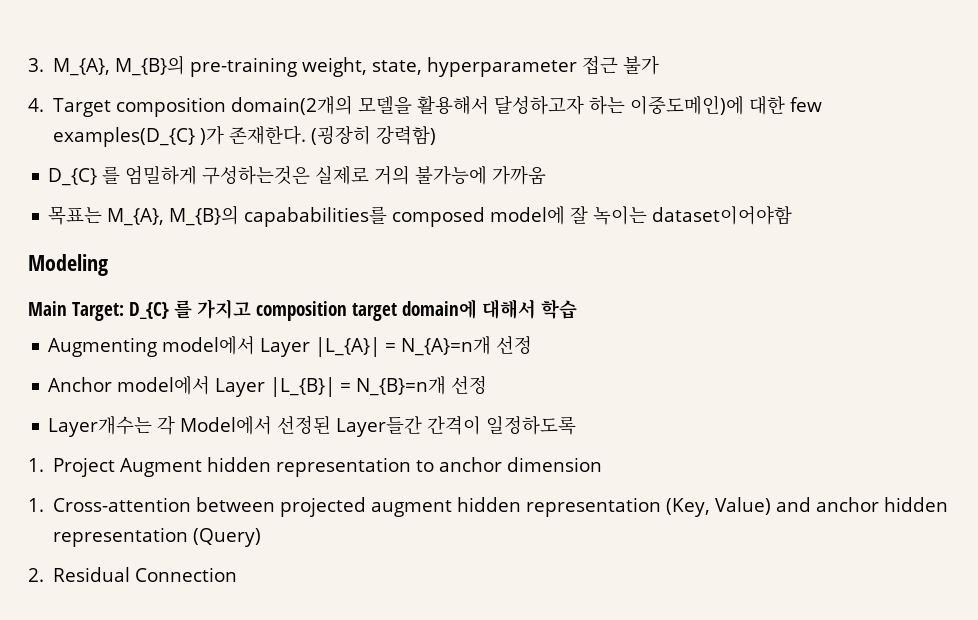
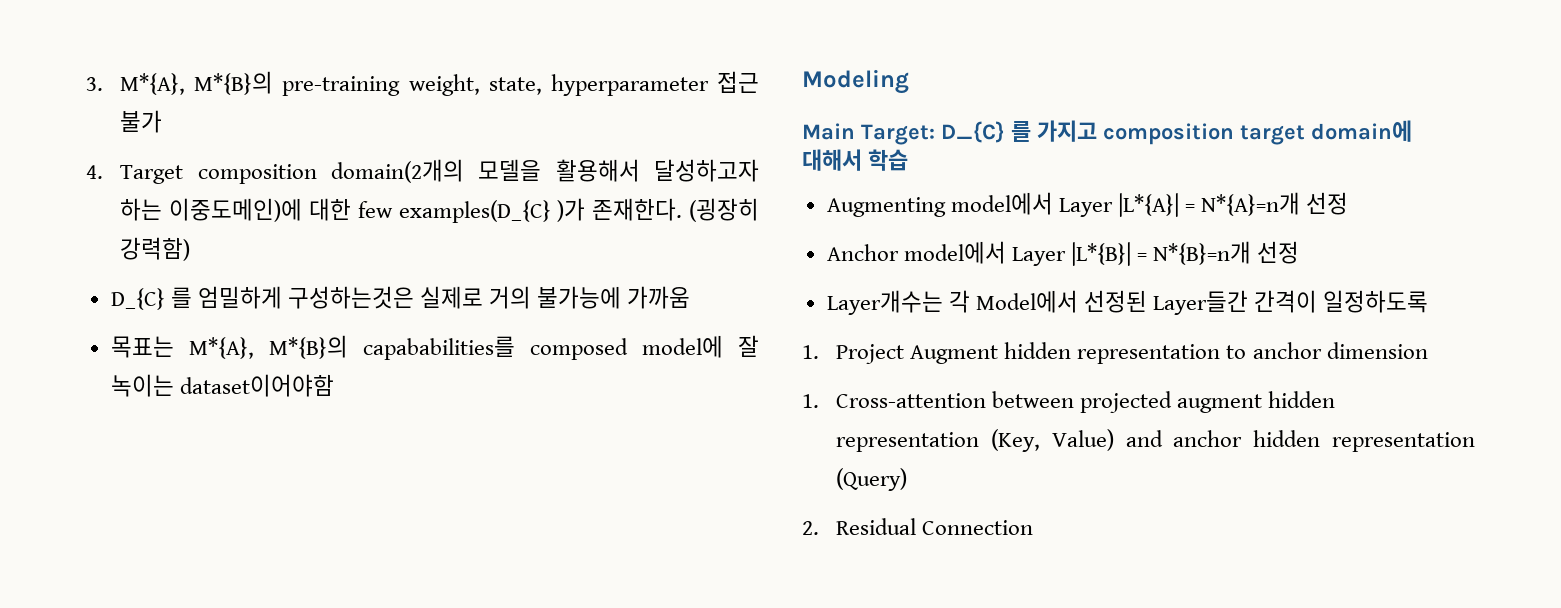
[53,55,186,76] M_{A}, M_{B}의 -> [120,71,274,95] M*{A}, M*{B}의
[107,205,240,226] M_{A}, M_{B}의 -> [188,335,348,359] M*{A}, M*{B}의
[315,336,492,357] |L_{A}| = N_{A}=n개 -> [1117,192,1301,217] |L*{A}| = N*{A}=n개
[270,376,447,397] |L_{B}| = N_{B}=n개 -> [1070,241,1252,266] |L*{B}| = N*{B}=n개

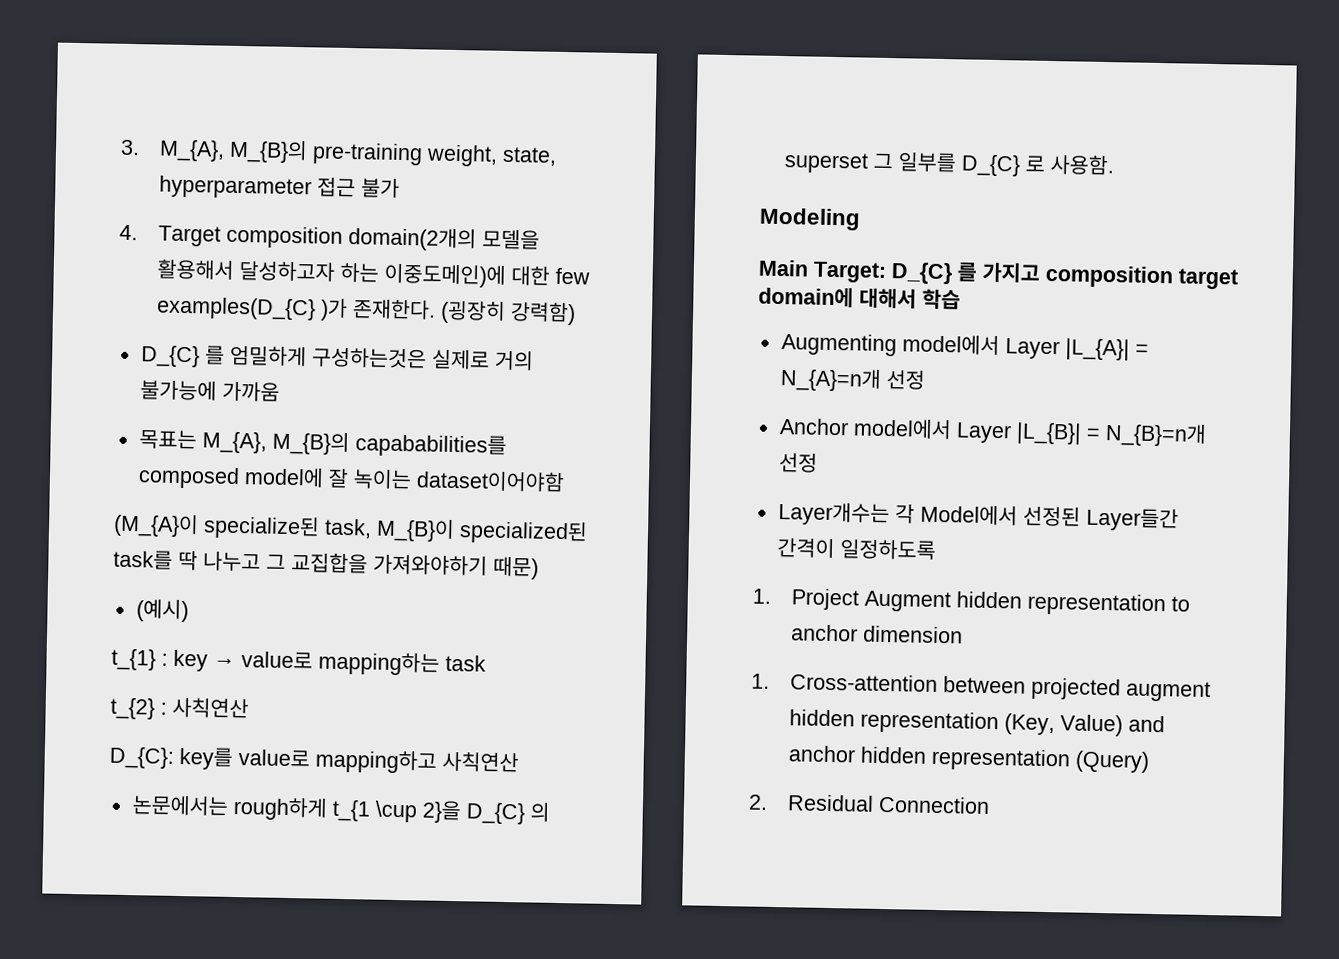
[120,71,274,95] M*{A}, M*{B}의 -> [159,139,309,164] M_{A}, M_{B}의
[188,335,348,359] M*{A}, M*{B}의 -> [201,431,350,456] M_{A}, M_{B}의
(334, 385) none -> [113,513,588,545] [113,549,539,580] [135,599,189,623] [111,648,486,676] [110,696,249,720] [109,746,519,774] [131,795,550,825] [783,152,1115,177] // (M_{A}이 specialize된 task, M_{B}이 specialized된 task를 딱 나누고 그 교집합을 가져와야하기 때문) // (예시) // t_{1} : key → value로 mapping하는 task // t_{2} : 사칙연산 // D_{C}: key를 value로 mapping하고 사칙연산 // 논문에서는 rough하게 t_{1 \cup 2}을 D_{C} 의 superset 그 일부를 D_{C} 로 사용함.
[1117,192,1301,217] |L*{A}| = N*{A}=n개 -> [1064,338,1149,361] [779,368,882,392] |L_{A}| = N_{A}=n개
[1070,241,1252,266] |L*{B}| = N*{B}=n개 -> [1015,422,1207,447] |L_{B}| = N_{B}=n개

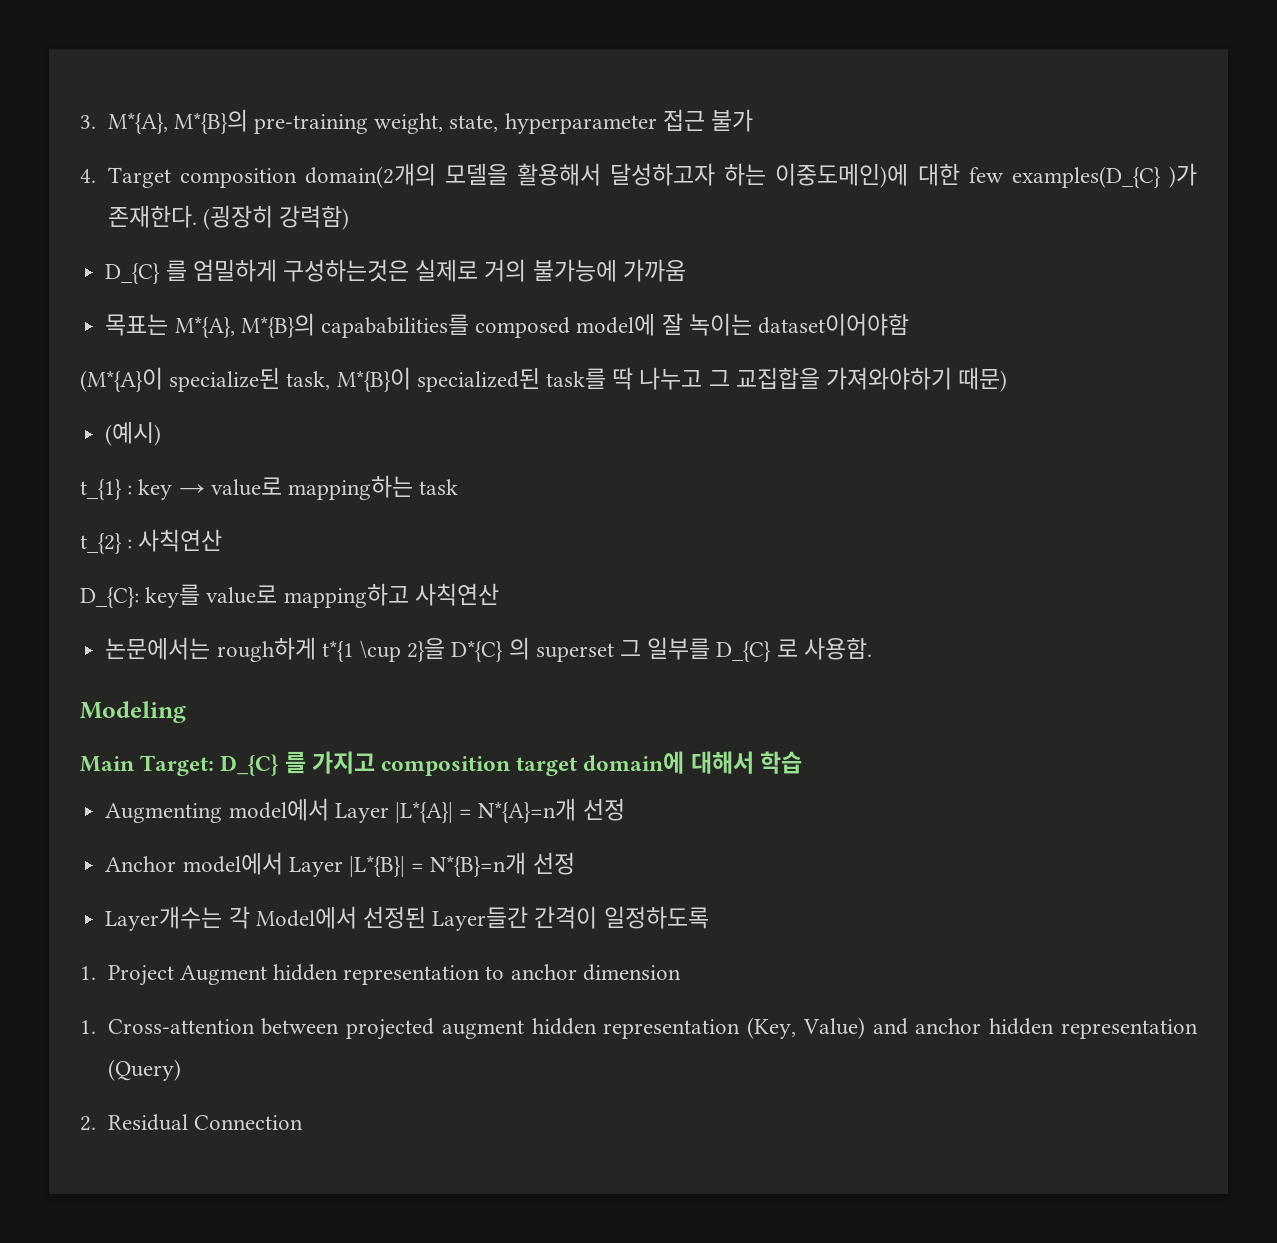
[159,139,309,164] M_{A}, M_{B}의 -> [107,109,248,134] M*{A}, M*{B}의
[201,431,350,456] M_{A}, M_{B}의 -> [174,313,315,338] M*{A}, M*{B}의
[113,513,199,538] (M_{A}이 -> [80,367,163,392] (M*{A}이
[376,518,455,543] M_{B}이 -> [336,367,411,392] M*{B}이
[331,799,371,822] t_{1 -> [321,640,354,662] t*{1
[465,802,525,825] D_{C} -> [451,640,504,662] D*{C}
[1064,338,1149,361] [779,368,882,392] |L_{A}| = N_{A}=n개 -> [394,798,577,823] |L*{A}| = N*{A}=n개
[1015,422,1207,447] |L_{B}| = N_{B}=n개 -> [348,852,527,877] |L*{B}| = N*{B}=n개

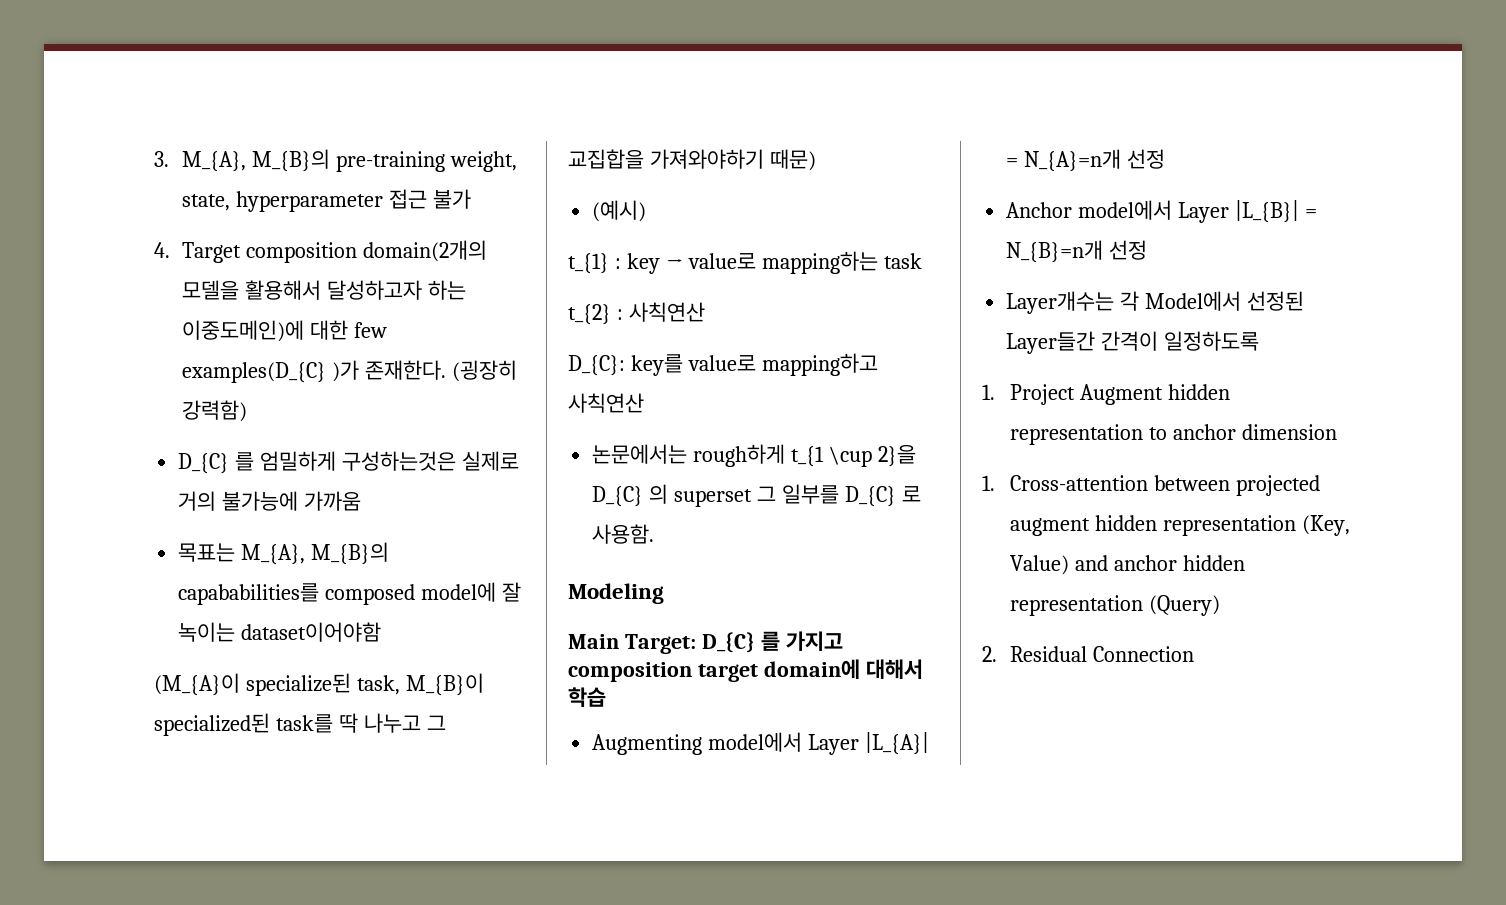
[107,109,248,134] M*{A}, M*{B}의 -> [182,149,331,172] M_{A}, M_{B}의
[174,313,315,338] M*{A}, M*{B}의 -> [241,542,390,565] M_{A}, M_{B}의
[80,367,163,392] (M*{A}이 -> [154,673,240,696] (M_{A}이
[336,367,411,392] M*{B}이 -> [405,673,484,696] M_{B}이
[321,640,354,662] t*{1 -> [791,446,825,467] t_{1
[451,640,504,662] D*{C} -> [592,486,644,507] D_{C}
[394,798,577,823] |L*{A}| = N*{A}=n개 -> [865,732,930,755] [1006,149,1122,172] |L_{A}| = N_{A}=n개
[348,852,527,877] |L*{B}| = N*{B}=n개 -> [1235,200,1317,223] [1006,240,1104,263] |L_{B}| = N_{B}=n개

